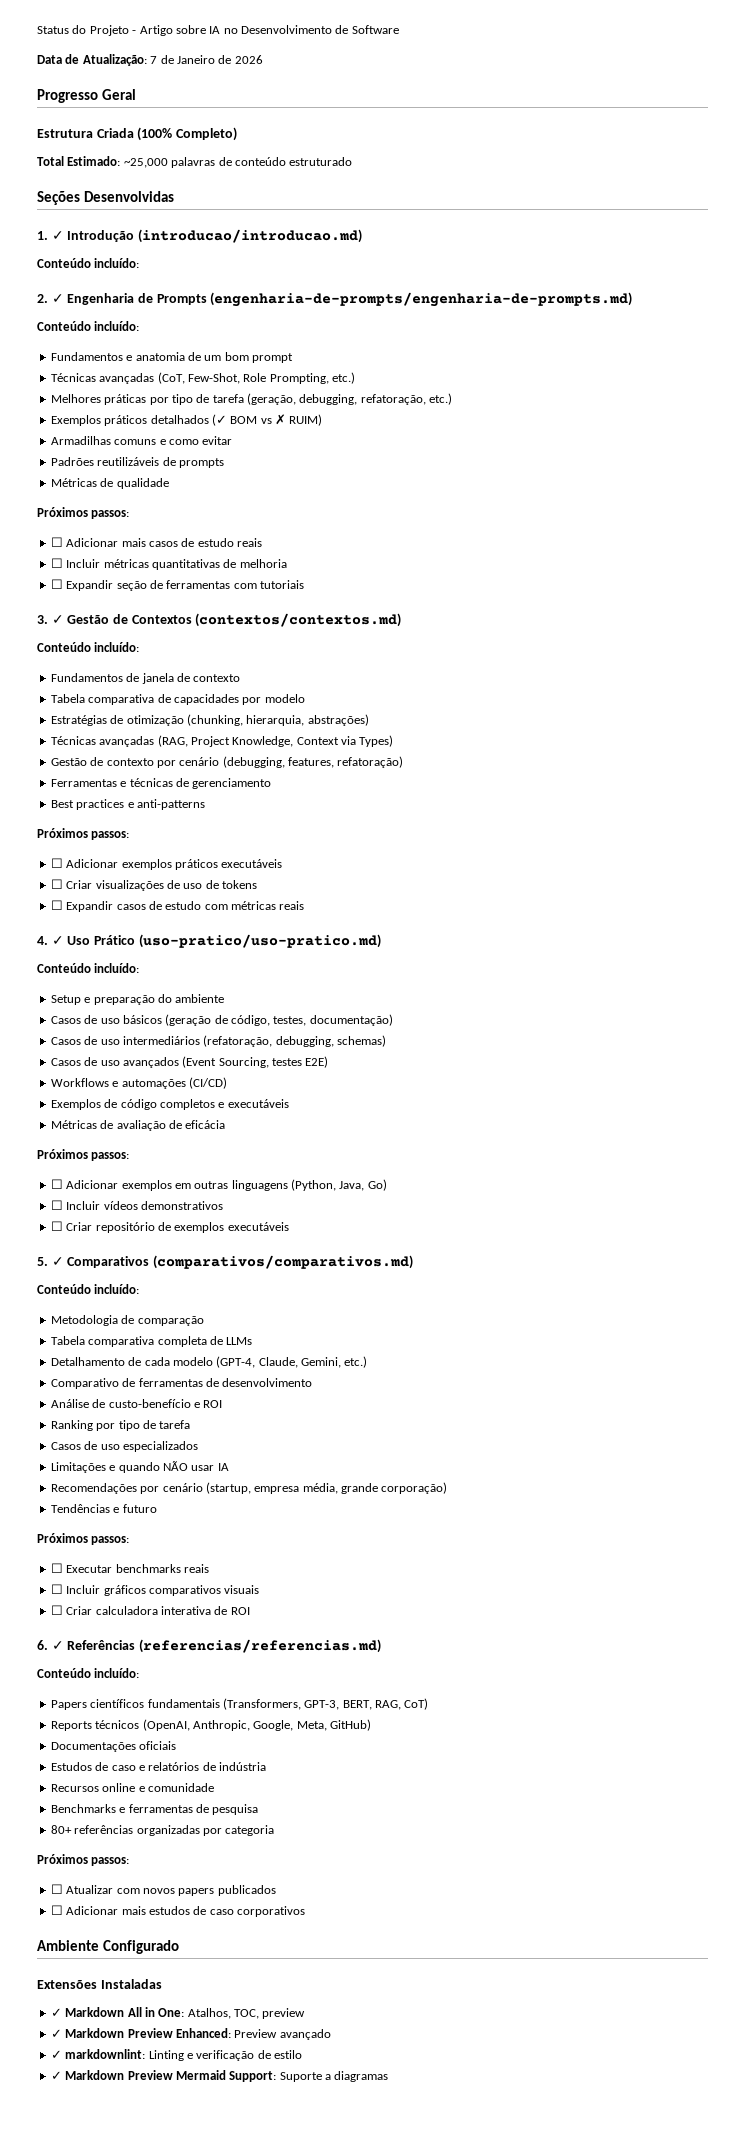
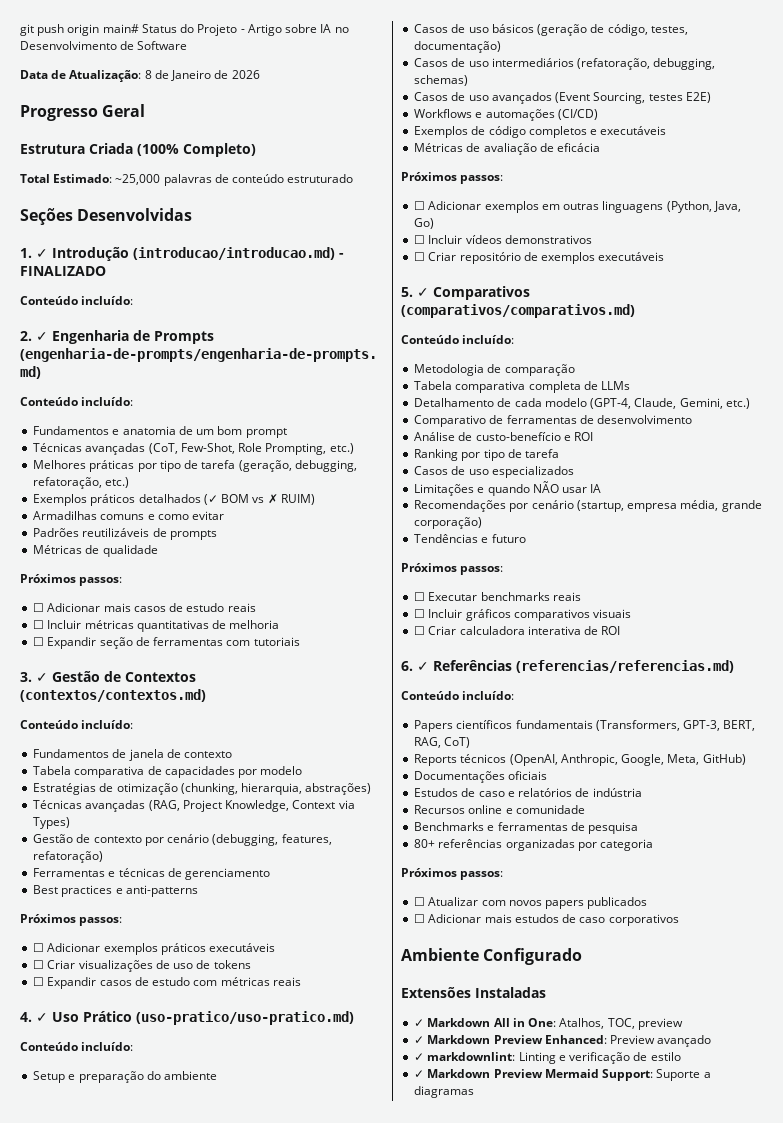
(37, 30) none -> [20,24,139,36] git push origin main#
[150,56,158,64] 7 -> [144,70,152,79] 8
(362, 236) none -> [339,253,344,258] [20,266,106,276] - FINALIZADO

